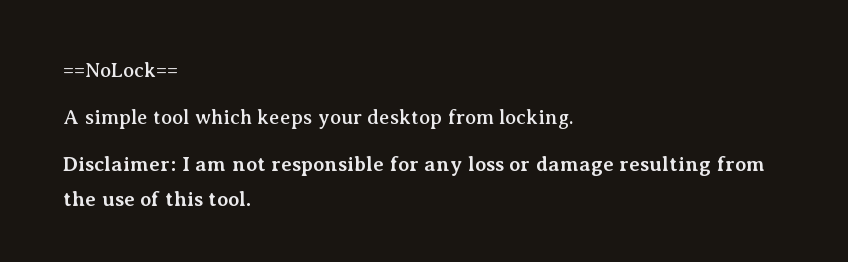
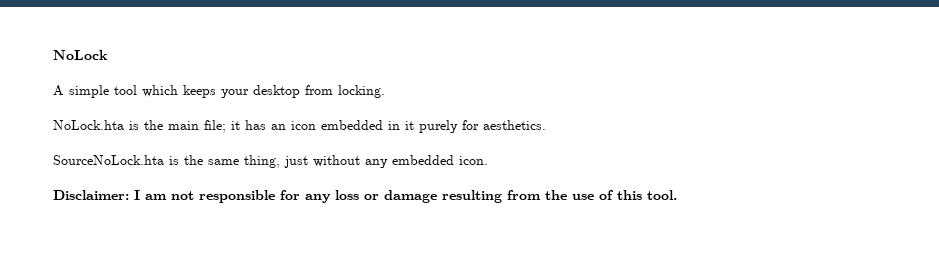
[63,62,178,77] ==NoLock== -> [53,50,108,60] NoLock
(574, 119) none -> [53,120,546,133] [53,155,488,168] // NoLock.hta is the main file; it has an icon embedded in it purely for aesthetics. // SourceNoLock.hta is the same thing, just without any embedded icon.

